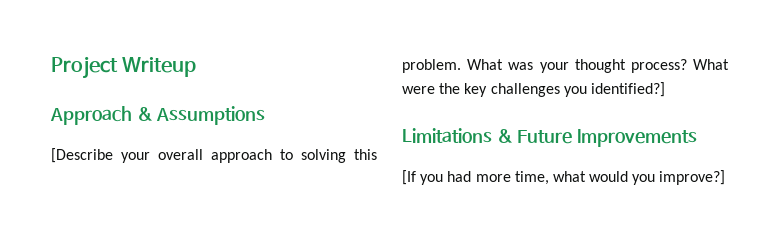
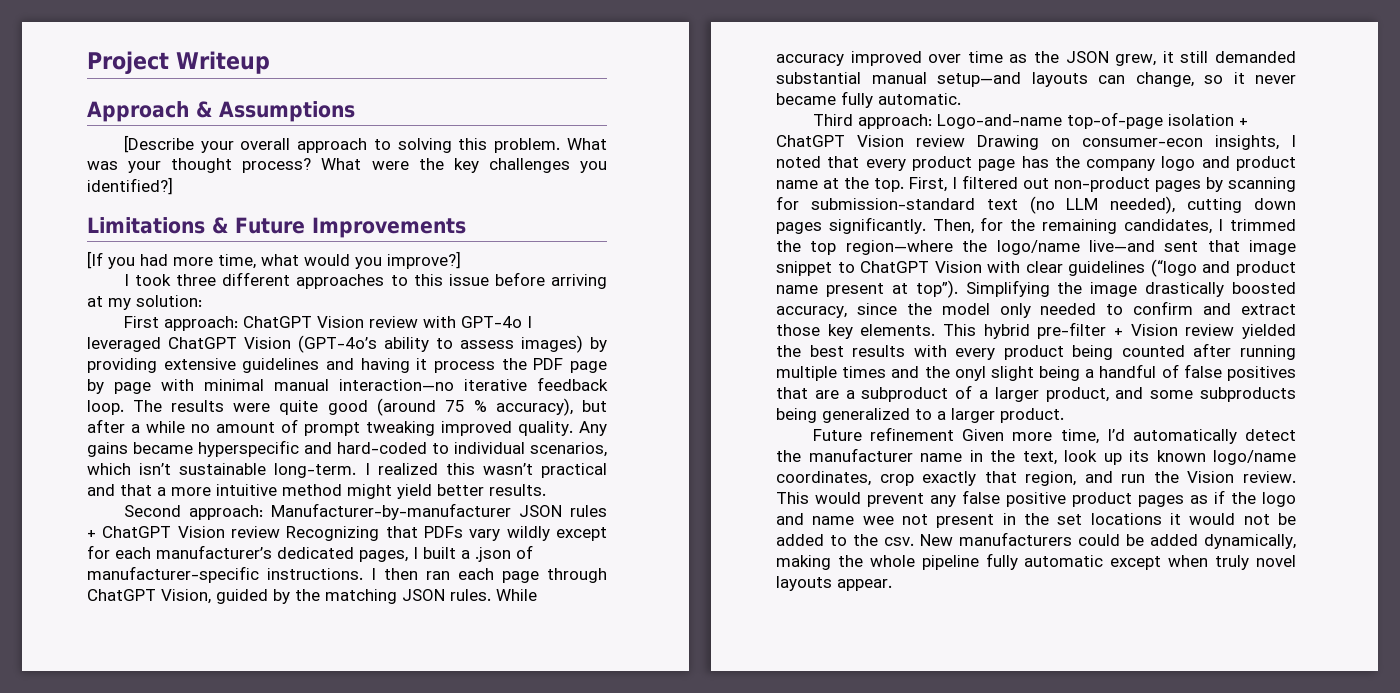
(726, 177) none -> [123,272,607,289] [87,295,202,310] [123,316,532,331] [87,335,607,353] [87,358,608,373] [87,377,608,394] [87,398,608,416] [87,419,607,436] [87,440,607,457] [87,463,607,478] [87,484,546,499] [123,503,607,520] [87,526,607,541] [87,545,533,562] [87,566,607,583] [87,589,537,604] [776,51,1296,66] [776,72,1296,87] [776,91,961,108] [812,112,1248,129] [776,135,1296,150] [776,156,1296,171] [776,175,1296,192] [776,196,1296,214] [776,217,1296,234] [776,240,1296,255] [776,259,1296,277] [776,280,1296,298] [776,301,1296,318] [776,322,1296,339] [776,343,1296,360] [776,364,1296,381] [776,385,1296,402] [776,408,1064,423] [812,427,1296,444] [776,448,1296,465] [776,471,1296,486] [776,490,1296,507] [776,513,1296,528] [776,532,1296,549] [776,553,1296,570] [776,576,892,591] // I took three different approaches to this issue before arriving at my solution: // First approach: ChatGPT Vision review with GPT-4o I leveraged ChatGPT Vision (GPT-4o’s ability to assess images) by providing extensive guidelines and having it process the PDF page by page with minimal manual interaction—no iterative feedback loop. The results were quite good (around 75 % accuracy), but after a while no amount of prompt tweaking improved quality. Any gains became hyperspecific and hard-coded to individual scenarios, which isn’t sustainable long-term. I realized this wasn’t practical and that a more intuitive method might yield better results. // Second approach: Manufacturer-by-manufacturer JSON rules + ChatGPT Vision review Recognizing that PDFs vary wildly except for each manufacturer’s dedicated pages, I built a .json of manufacturer-specific instructions. I then ran each page through ChatGPT Vision, guided by the matching JSON rules. While accuracy improved over time as the JSON grew, it still demanded substantial manual setup—and layouts can change, so it never became fully automatic. // Third approach: Logo-and-name top-of-page isolation + ChatGPT Vision review Drawing on consumer-econ insights, I noted that every product page has the company logo and product name at the top. First, I filtered out non-product pages by scanning for submission-standard text (no LLM needed), cutting down pages significantly. Then, for the remaining candidates, I trimmed the top region—where the logo/name live—and sent that image snippet to ChatGPT Vision with clear guidelines (“logo and product name present at top”). Simplifying the image drastically boosted accuracy, since the model only needed to confirm and extract those key elements. This hybrid pre-filter + Vision review yielded the best results with every product being counted after running multiple times and the onyl slight being a handful of false positives that are a subproduct of a larger product, and some subproducts being generalized to a larger product. // Future refinement Given more time, I’d automatically detect the manufacturer name in the text, look up its known logo/name coordinates, crop exactly that region, and run the Vision review. This would prevent any false positive product pages as if the logo and name wee not present in the set locations it would not be added to the csv. New manufacturers could be added dynamically, making the whole pipeline fully automatic except when truly novel layouts appear.

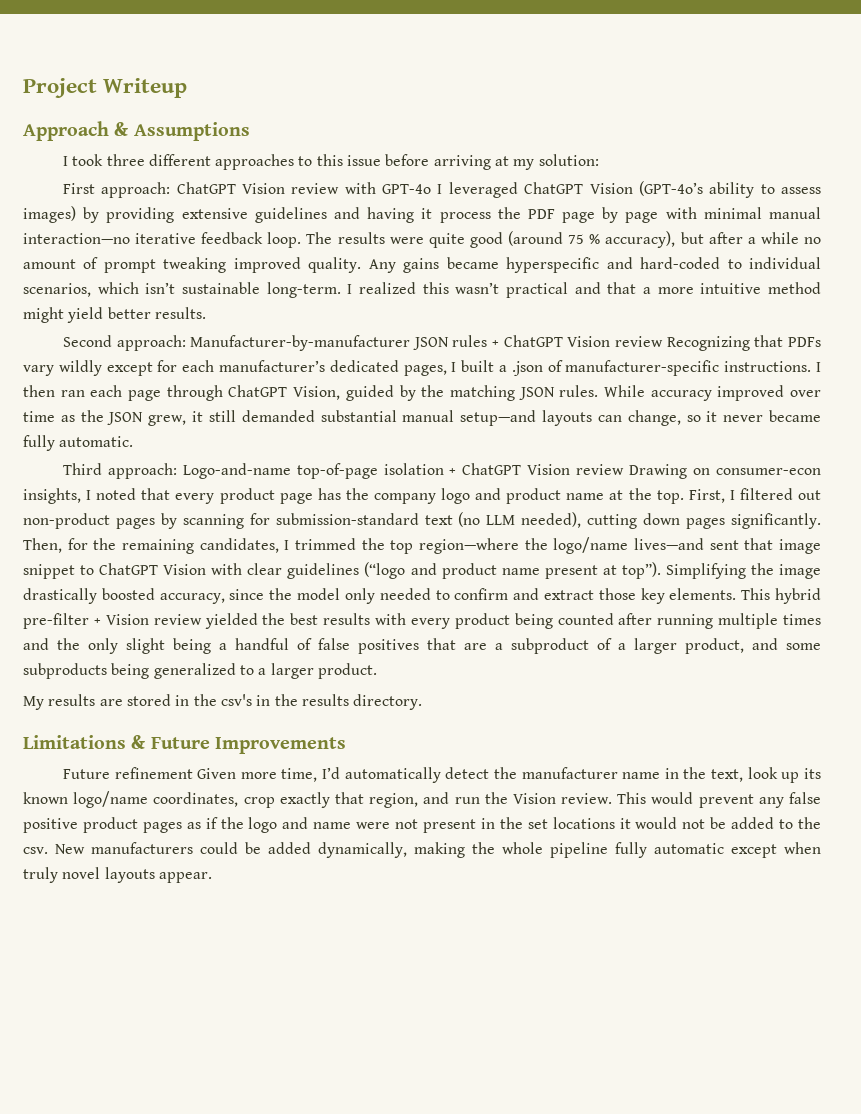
[123,135,607,153] [87,158,607,173] [87,177,173,195] [87,217,466,238] [87,251,461,269] // [Describe your overall approach to solving this problem. What was your thought process? What were the key challenges you identified?] // Limitations & Future Improvements // [If you had more time, what would you improve?] -> (250, 131) none
[1088,240,1155,252] live—and -> [634,538,704,550] lives—and
[954,366,986,381] onyl -> [88,638,118,654] only
(1064, 415) none -> [23,694,423,710] [23,735,347,754] // My results are stored in the csv's in the results directory. // Limitations & Future Improvements
[862,516,894,525] wee -> [356,822,391,829] were

